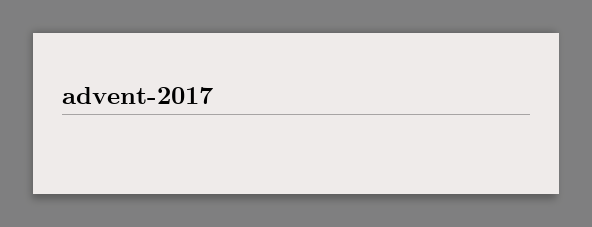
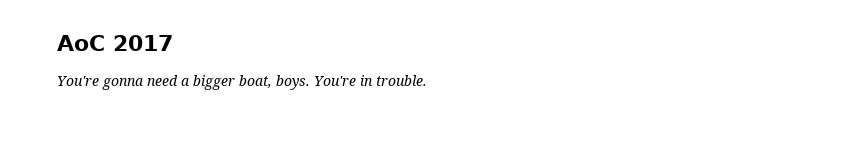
[62,87,213,104] advent-2017 -> [57,35,173,51] [57,75,427,90] AoC 2017 // You're gonna need a bigger boat, boys. You're in trouble.

